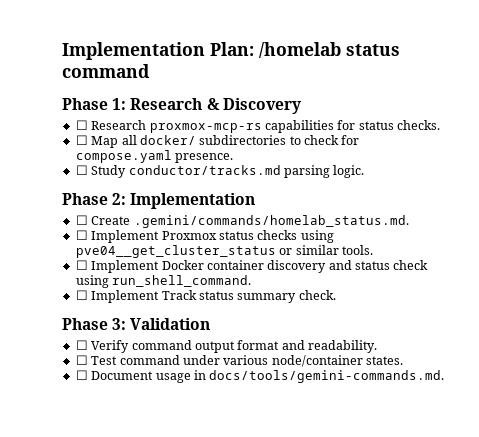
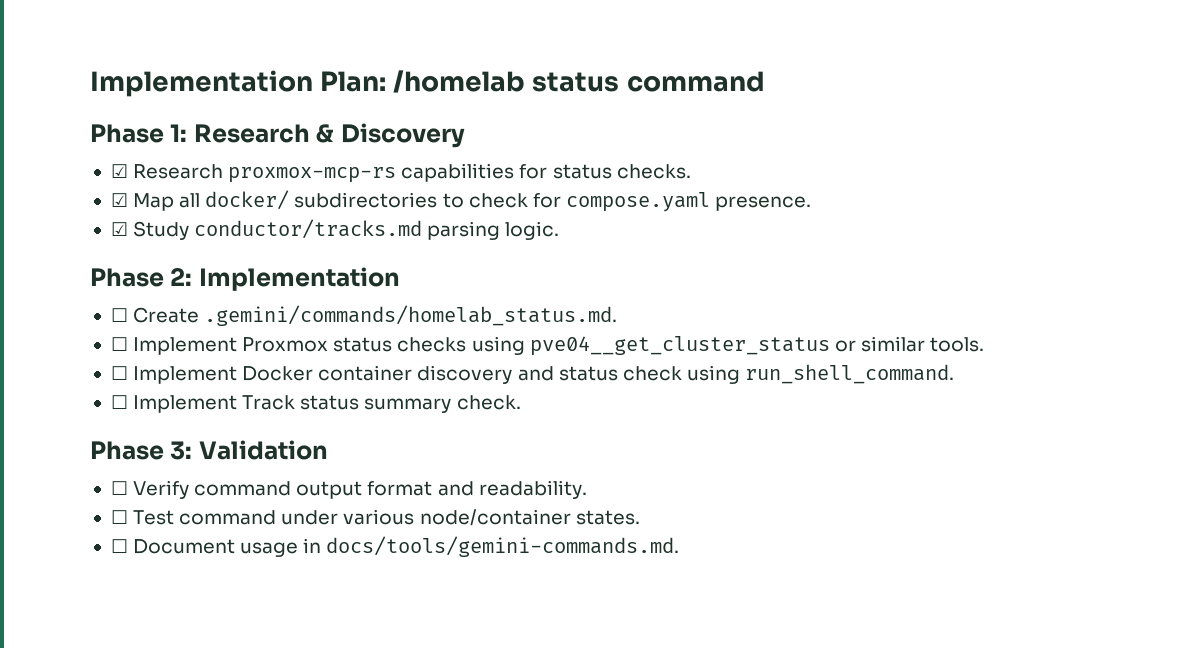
[75,120,88,130] ☐ -> [110,164,128,178] ☑
[75,135,88,145] ☐ -> [110,193,128,207] ☑
[75,165,88,175] ☐ -> [110,222,128,236] ☑

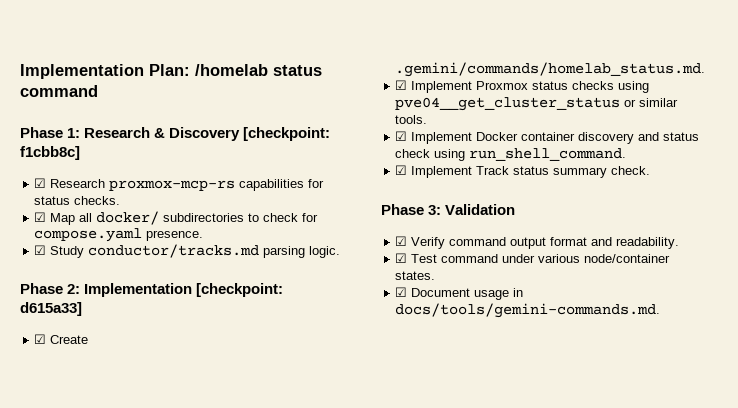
(465, 135) none -> [243,127,331,141] [20,146,80,160] [checkpoint: f1cbb8c]
[110,308,128,322] // ☐ -> [196,283,284,297] [20,302,82,316] [34,334,47,344] [checkpoint: d615a33] // ☑
[110,337,128,351] ☐ -> [395,80,408,90] ☑
[110,366,128,380] ☐ -> [395,131,408,141] ☑
[110,395,128,409] ☐ -> [395,165,408,175] ☑
[110,481,128,495] ☐ -> [395,236,408,246] ☑
[110,510,128,524] ☐ -> [395,253,408,263] ☑
[110,539,128,553] ☐ -> [395,287,408,297] ☑

